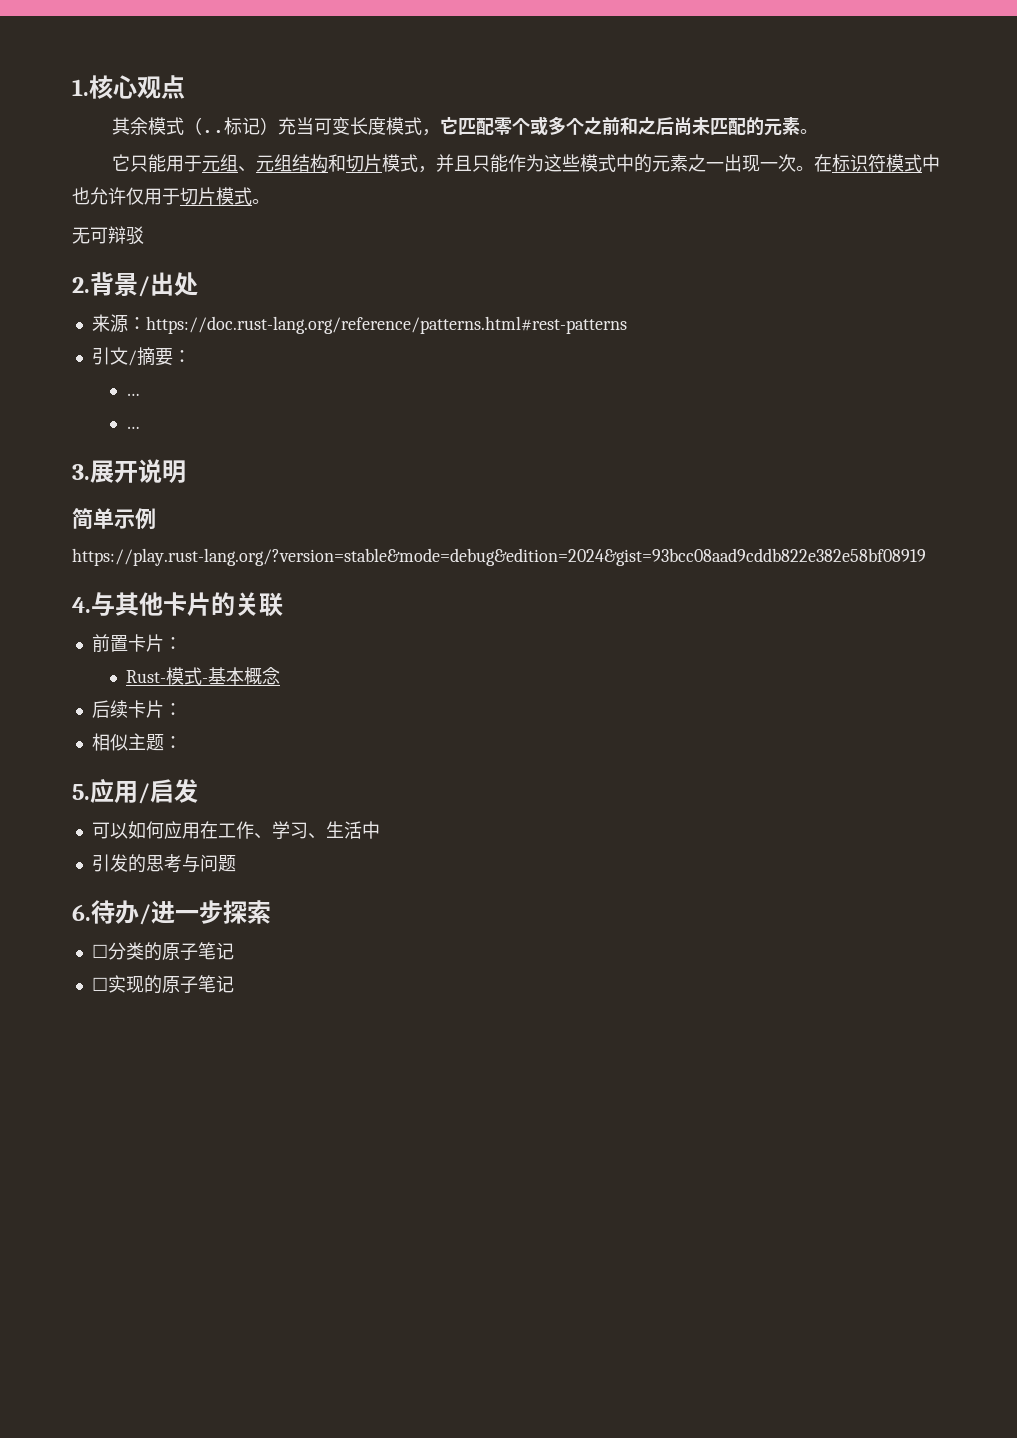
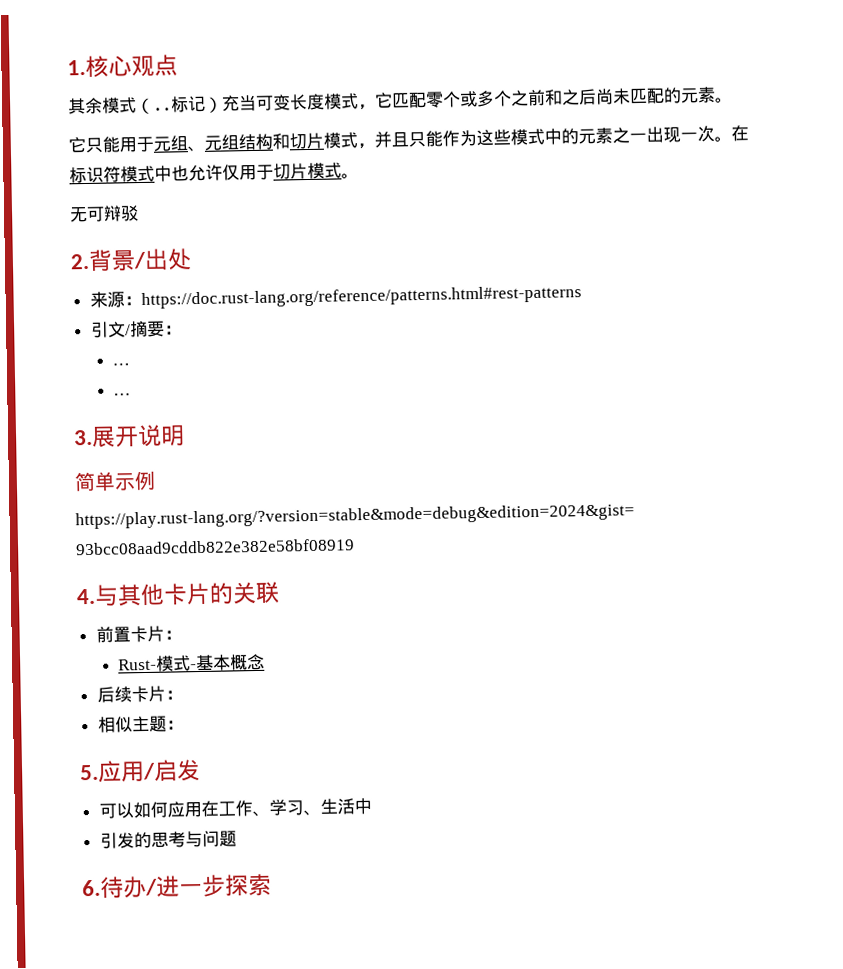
[91,942,234,961] [91,975,234,994] // ☐分类的原子笔记 // ☐实现的原子笔记 -> (272, 885) none

